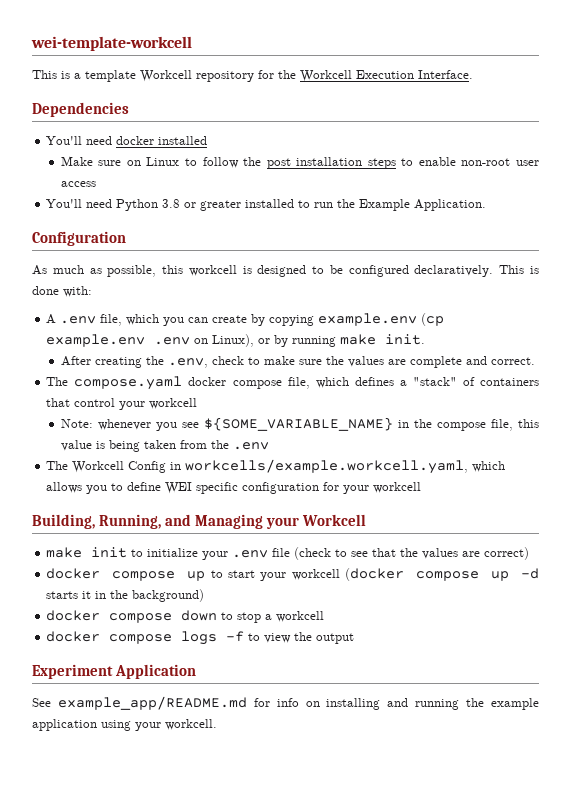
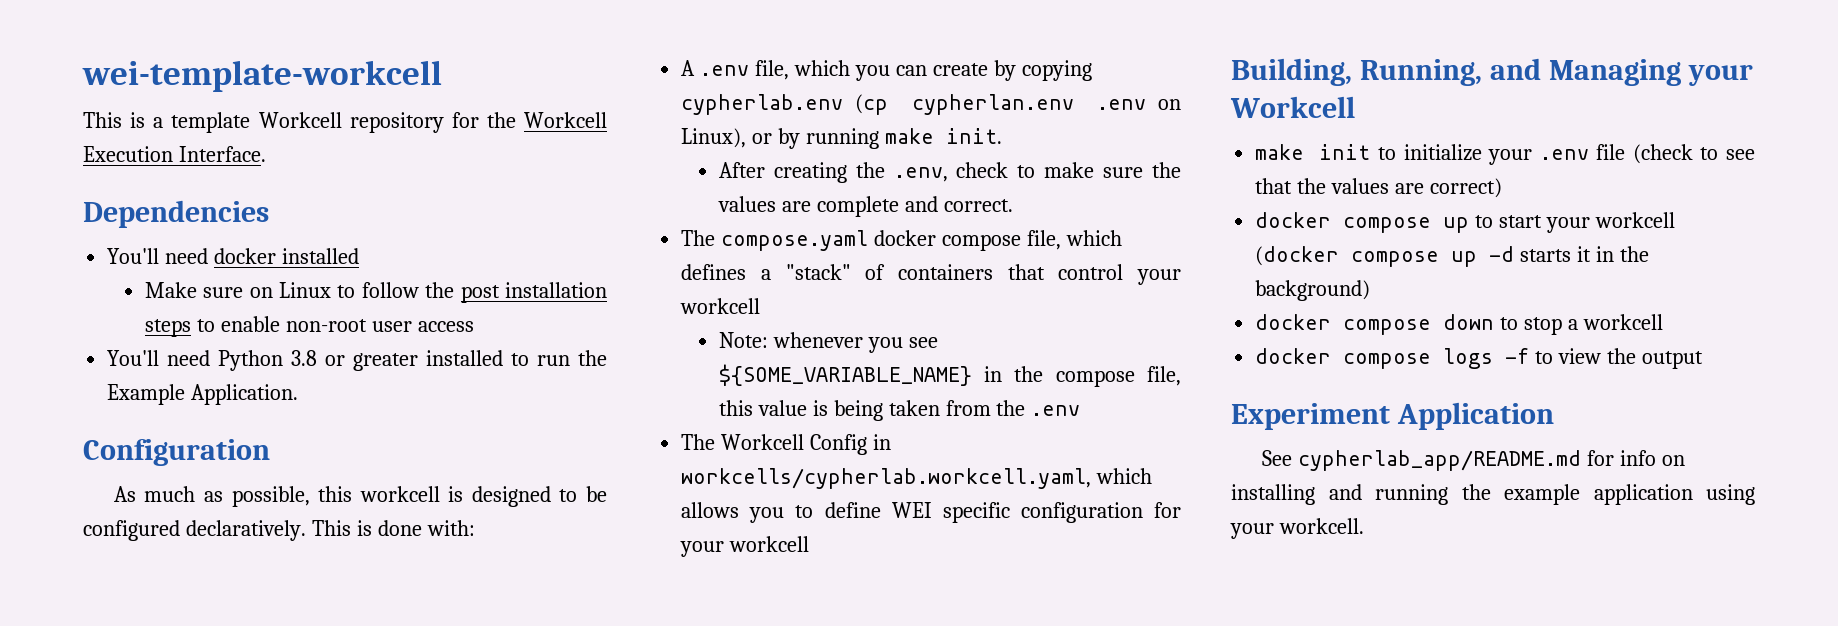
[318,313,445,326] [46,334,146,347] example.env (cp example.env -> [681,94,1074,115] cypherlab.env (cp cypherlan.env
[185,459,469,474] workcells/example.workcell.yaml, -> [681,468,1092,489] workcells/cypherlab.workcell.yaml,
[57,696,247,710] example_app/README.md -> [1297,450,1581,471] cypherlab_app/README.md

